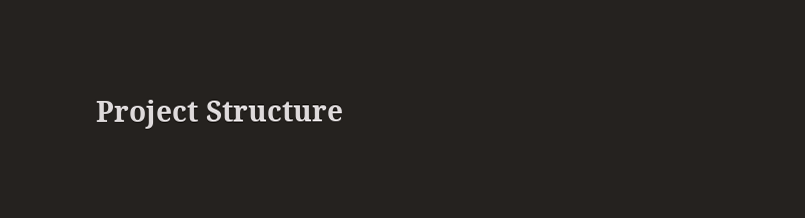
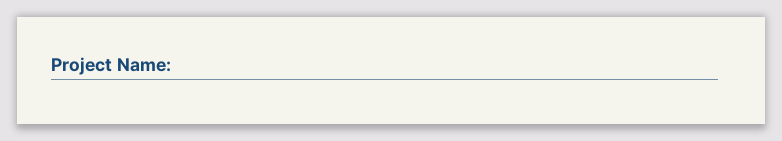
[204,100,344,122] Structure -> [116,58,171,72] Name:

